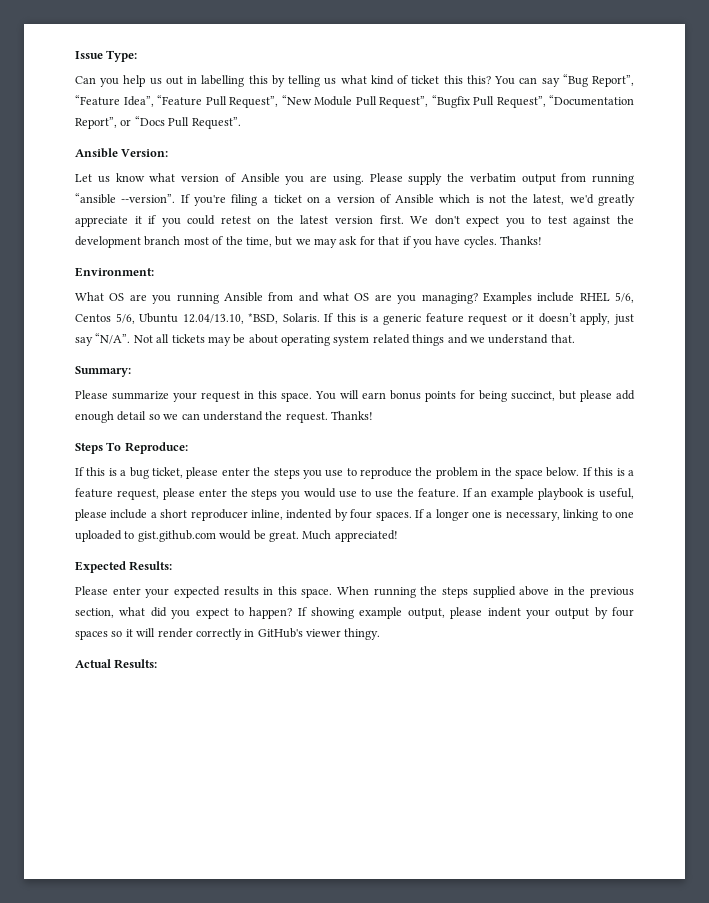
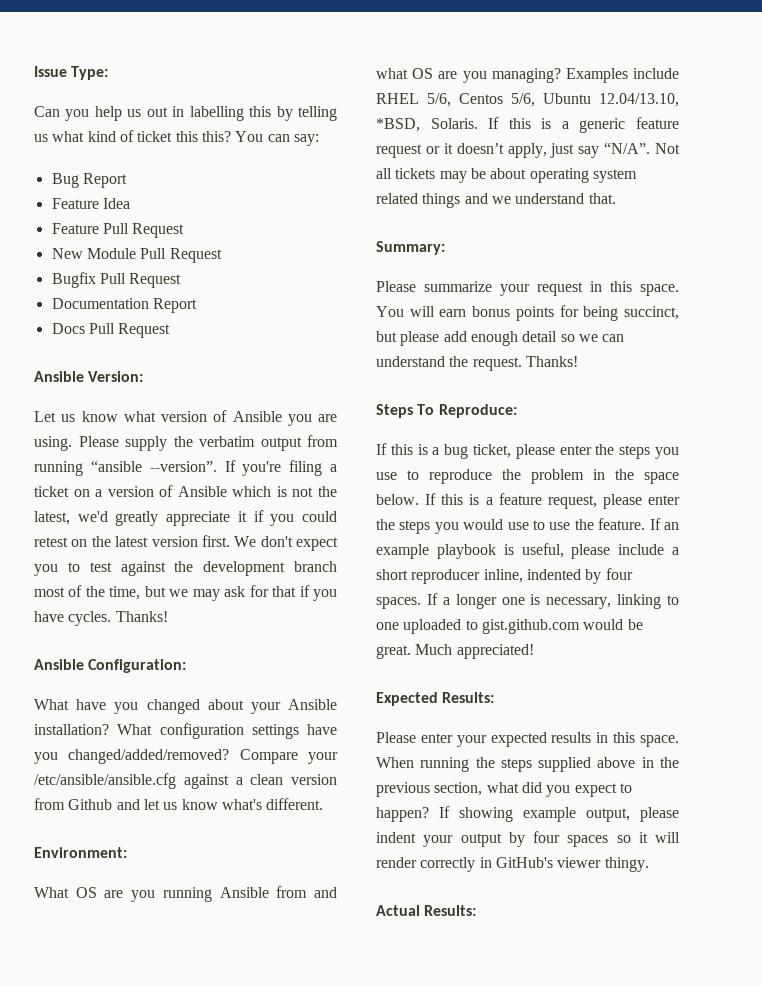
[541,74,634,87] [75,95,634,108] [75,116,241,129] say “Bug Report”, “Feature Idea”, “Feature Pull Request”, “New Module Pull Request”, “Bugfix Pull Request”, “Documentation Report”, or “Docs Pull Request”. -> [293,134,319,146] [51,173,127,188] [51,198,130,209] [51,223,185,238] [51,248,222,263] [51,272,182,288] [51,298,197,313] [51,323,171,338] say: // Bug Report // Feature Idea // Feature Pull Request // New Module Pull Request // Bugfix Pull Request // Documentation Report // Docs Pull Request
(542, 240) none -> [34,659,187,673] [34,699,337,714] [34,723,337,739] [34,749,338,764] [34,773,337,789] [34,798,324,810] // Ansible Configuration: // What have you changed about your Ansible installation? What configuration settings have you changed/added/removed? Compare your /etc/ansible/ansible.cfg against a clean version from Github and let us know what's different.

